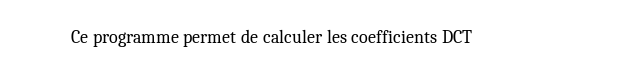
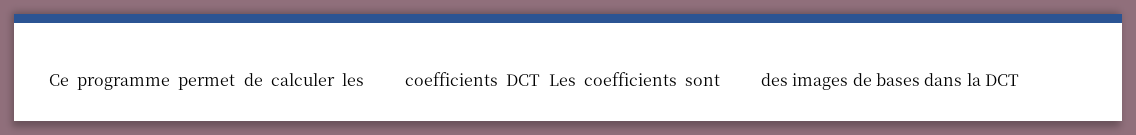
(473, 36) none -> [548,72,1019,90] Les coefficients sont des images de bases dans la DCT

